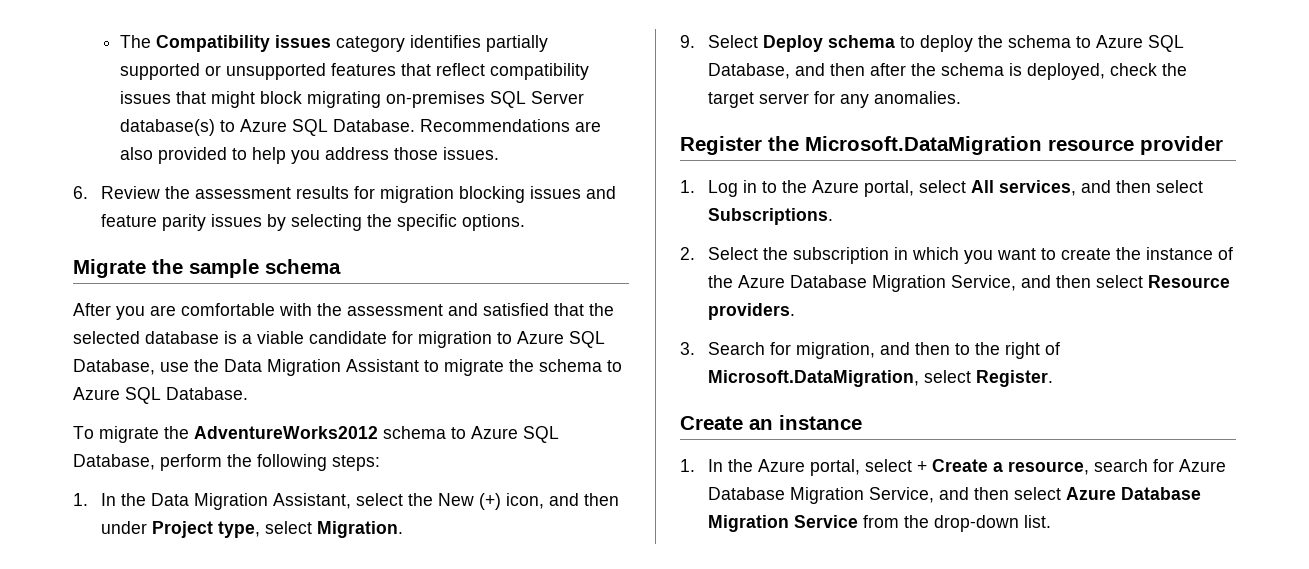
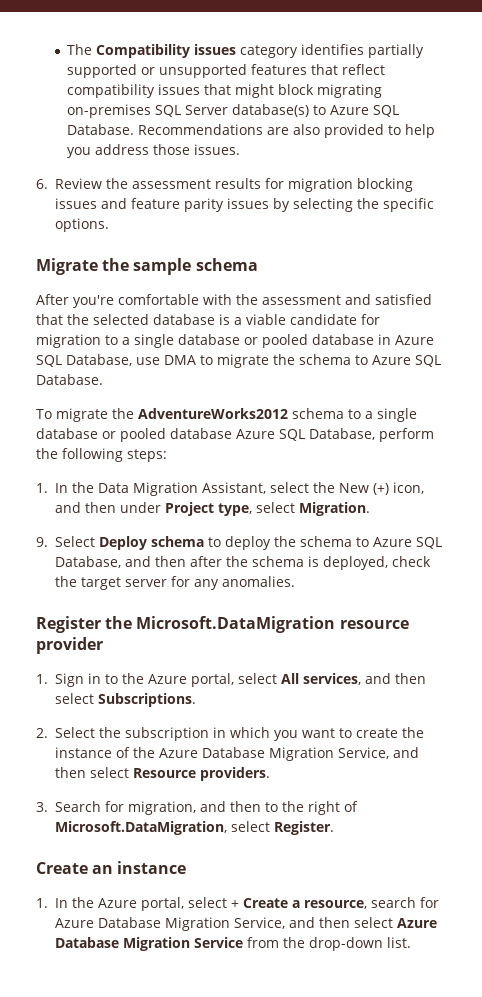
[116,305,176,320] you are -> [73,295,114,308] you're
[517,331,605,348] [73,359,419,376] Azure SQL Database, use the Data Migration Assistant -> [122,334,434,348] [36,354,196,367] a single database or pooled database in Azure SQL Database, use DMA
(466, 433) none -> [364,408,417,422] [36,428,232,442] a single database or pooled database
[707,180,738,197] Log -> [54,673,84,687] Sign

